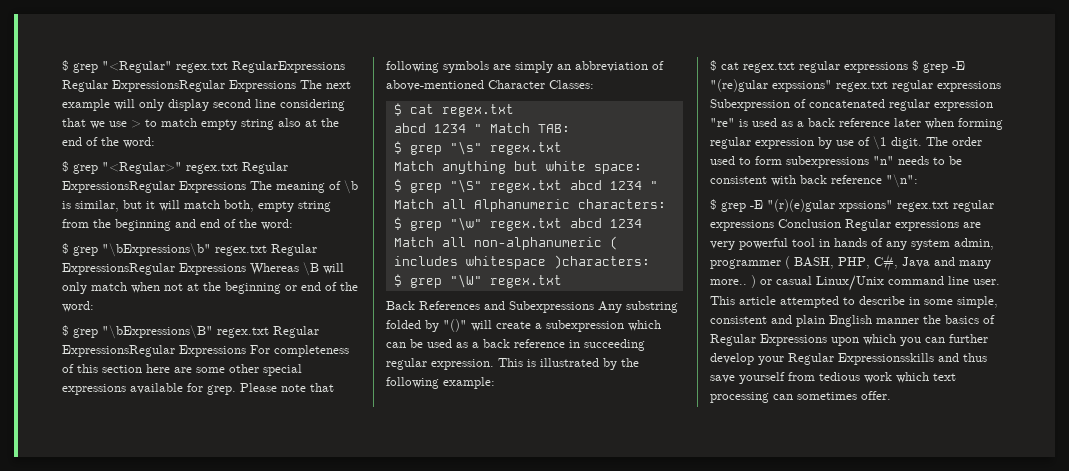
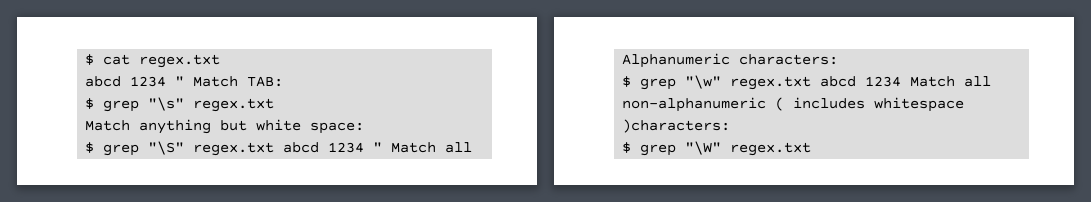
[62,60,345,73] [62,80,351,92] [62,99,345,111] [62,118,339,130] [62,137,155,148] [62,161,288,174] [62,180,358,194] [62,200,331,212] [62,219,293,231] [62,243,317,257] [62,262,344,276] [62,282,358,294] [62,301,94,312] [62,325,319,339] [62,345,349,357] [62,364,302,376] [62,383,334,395] [386,61,664,73] [386,80,594,91] [393,103,402,116] $ grep "<Regular" regex.txt RegularExpressions Regular ExpressionsRegular Expressions The next example will only display second line considering that we use > to match empty string also at the end of the word: // $ grep "<Regular>" regex.txt Regular ExpressionsRegular Expressions The meaning of \b is similar, but it will match both, empty string from the beginning and end of the word: // $ grep "\bExpressions\b" regex.txt Regular ExpressionsRegular Expressions Whereas \B will only match when not at the beginning or end of the word: // $ grep "\bExpressions\B" regex.txt Regular ExpressionsRegular Expressions For completeness of this section here are some other special expressions available for grep. Please note that following symbols are simply an abbreviation of above-mentioned Character Classes: // $ -> [84,54,94,65] $
[386,301,678,313] [386,319,661,332] [386,339,645,351] [386,358,639,370] [386,377,495,389] [710,60,965,73] [710,79,1001,92] [710,99,993,111] [710,118,1003,130] [710,136,982,150] [710,156,962,168] [710,174,918,188] [710,199,994,212] [710,219,981,231] [710,238,994,250] [710,254,991,271] [710,275,1000,291] [710,296,998,308] [710,315,995,327] [710,334,988,346] [710,353,987,365] [710,372,956,384] [710,391,891,403] // Back References and Subexpressions Any substring folded by "()" will create a subexpression which can be used as a back reference in succeeding regular expression. This is illustrated by the following example: // $ cat regex.txt regular expressions $ grep -E "(re)gular expssions" regex.txt regular expressions Subexpression of concatenated regular expression "re" is used as a back reference later when forming regular expression by use of \1 digit. The order used to form subexpressions "n" needs to be consistent with back reference "\n": // $ grep -E "(r)(e)gular xpssions" regex.txt regular expressions Conclusion Regular expressions are very powerful tool in hands of any system admin, programmer ( BASH, PHP, C#, Java and many more.. ) or casual Linux/Unix command line user. This article attempted to describe in some simple, consistent and plain English manner the basics of Regular Expressions upon which you can further develop your Regular Expressionsskills and thus save yourself from tedious work which text processing can sometimes offer. -> (811, 149) none

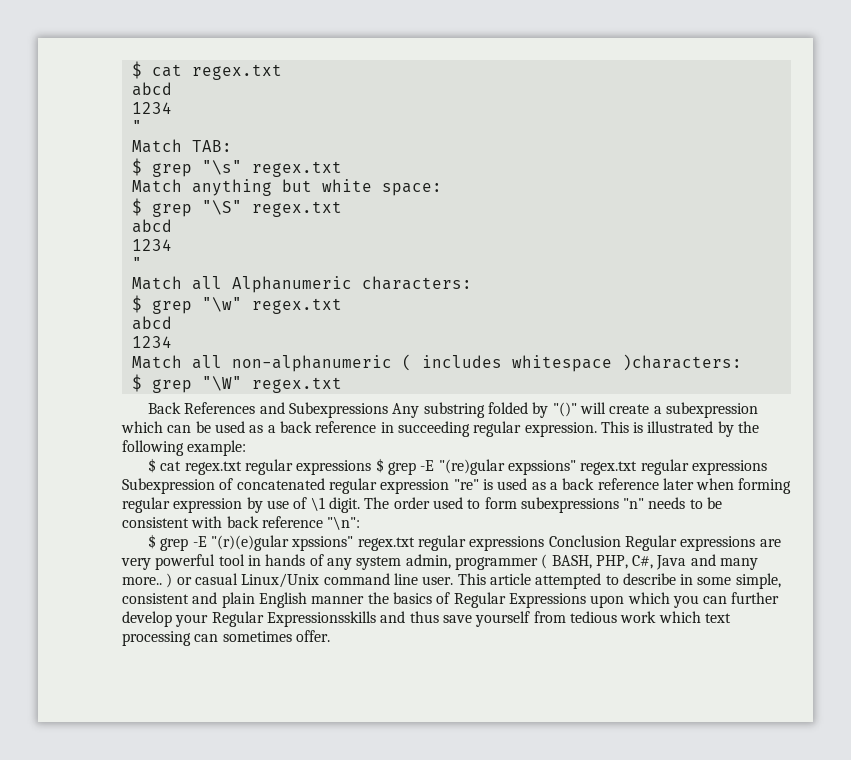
[129,76,184,87] 1234 " -> [131,102,172,114] [131,120,142,133] // 1234 // " //
[282,142,382,153] abcd 1234 " -> [131,219,172,233] [131,239,172,251] [131,257,142,270] // abcd // 1234 // " //
[819,76,901,87] abcd 1234 -> [131,316,172,330] [131,336,172,348] // abcd // 1234 //
(811, 149) none -> [148,402,758,418] [121,421,760,437] [122,440,247,456] [148,458,767,475] [122,478,792,494] [122,497,723,513] [122,516,361,530] [148,534,781,551] [121,554,759,570] [122,573,781,589] [122,592,780,608] [122,611,731,627] [122,630,330,646] // Back References and Subexpressions Any substring folded by "()" will create a subexpression which can be used as a back reference in succeeding regular expression. This is illustrated by the following example: // $ cat regex.txt regular expressions $ grep -E "(re)gular expssions" regex.txt regular expressions Subexpression of concatenated regular expression "re" is used as a back reference later when forming regular expression by use of \1 digit. The order used to form subexpressions "n" needs to be consistent with back reference "\n": // $ grep -E "(r)(e)gular xpssions" regex.txt regular expressions Conclusion Regular expressions are very powerful tool in hands of any system admin, programmer ( BASH, PHP, C#, Java and many more.. ) or casual Linux/Unix command line user. This article attempted to describe in some simple, consistent and plain English manner the basics of Regular Expressions upon which you can further develop your Regular Expressionsskills and thus save yourself from tedious work which text processing can sometimes offer.

